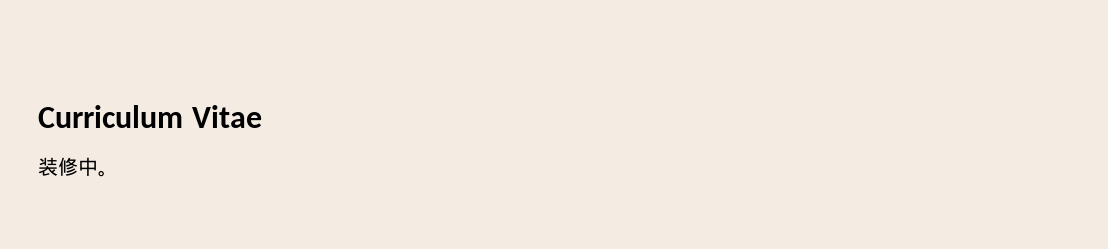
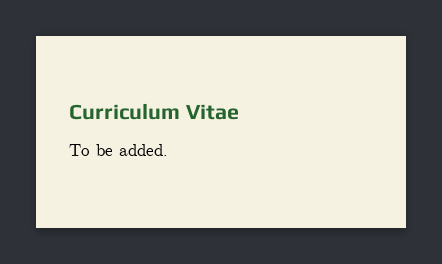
[38,157,118,177] 装修中。 -> [69,144,168,156] To be added.

